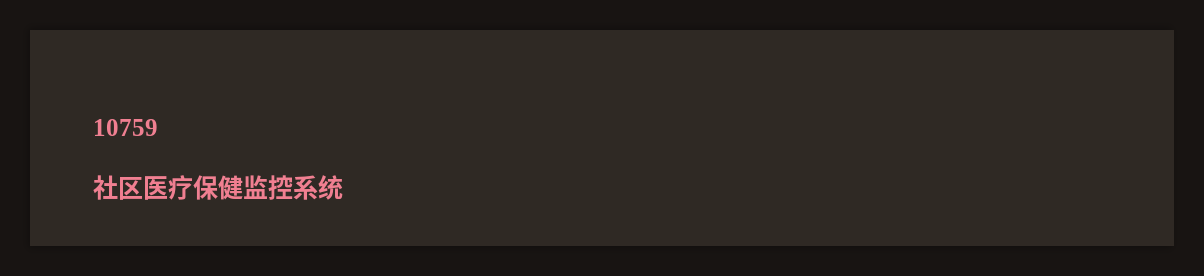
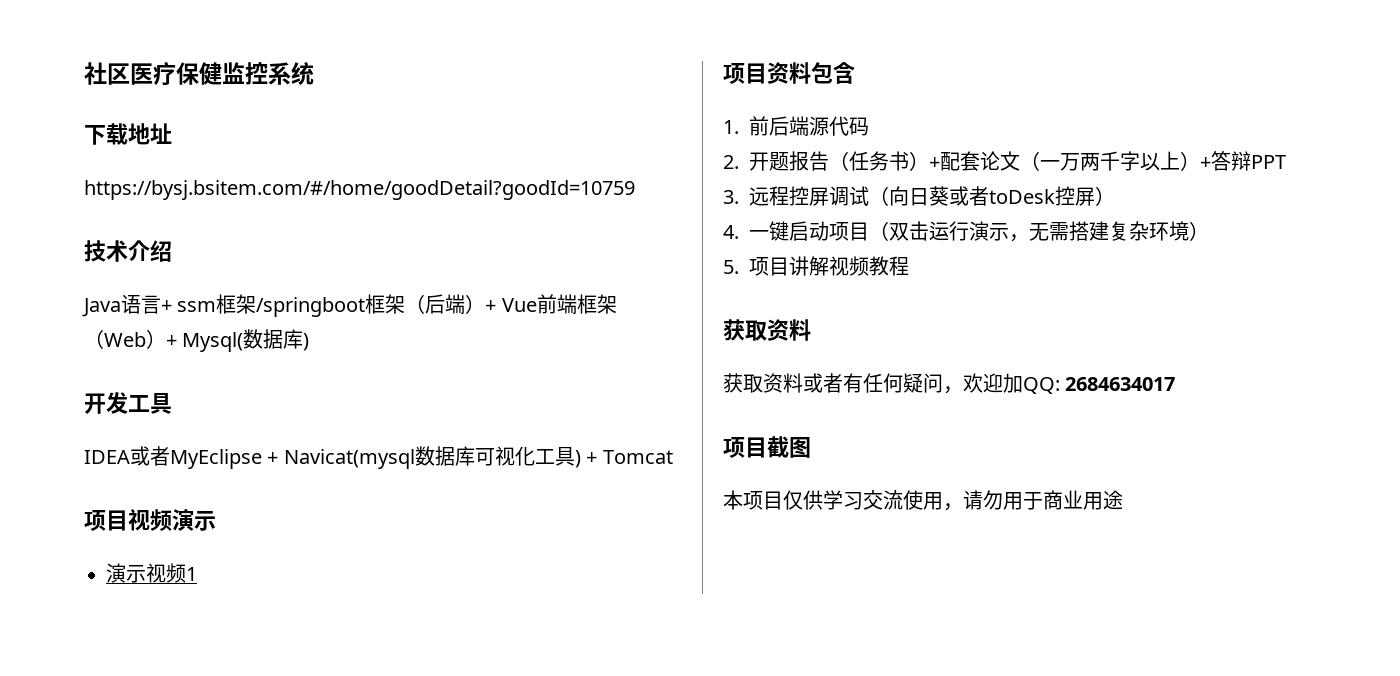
[93,119,158,136] 10759 // -> (84, 73) none
(343, 187) none -> [84,123,172,145] [84,180,635,200] [84,240,172,262] [82,294,617,317] [84,329,310,352] [84,392,172,414] [84,446,673,469] [84,509,216,531] [106,563,197,583] [723,62,855,84] [723,116,869,136] [723,151,1286,171] [723,186,1115,206] [723,221,1209,242] [723,256,909,276] [723,319,811,341] [723,373,1176,394] [723,436,811,458] [723,490,1123,511] // 下载地址 // https://bysj.bsitem.com/#/home/goodDetail?goodId=10759 // 技术介绍 // Java语言+ ssm框架/springboot框架（后端）+ Vue前端框架（Web）+ Mysql(数据库) // 开发工具 // IDEA或者MyEclipse + Navicat(mysql数据库可视化工具) + Tomcat // 项目视频演示 // 演示视频1 // 项目资料包含 // 1.前后端源代码 // 2.开题报告（任务书）+配套论文（一万两千字以上）+答辩PPT // 3.远程控屏调试（向日葵或者toDesk控屏） // 4.一键启动项目（双击运行演示，无需搭建复杂环境） // 5.项目讲解视频教程 // 获取资料 // 获取资料或者有任何疑问，欢迎加QQ: 2684634017 // 项目截图 // 本项目仅供学习交流使用，请勿用于商业用途

